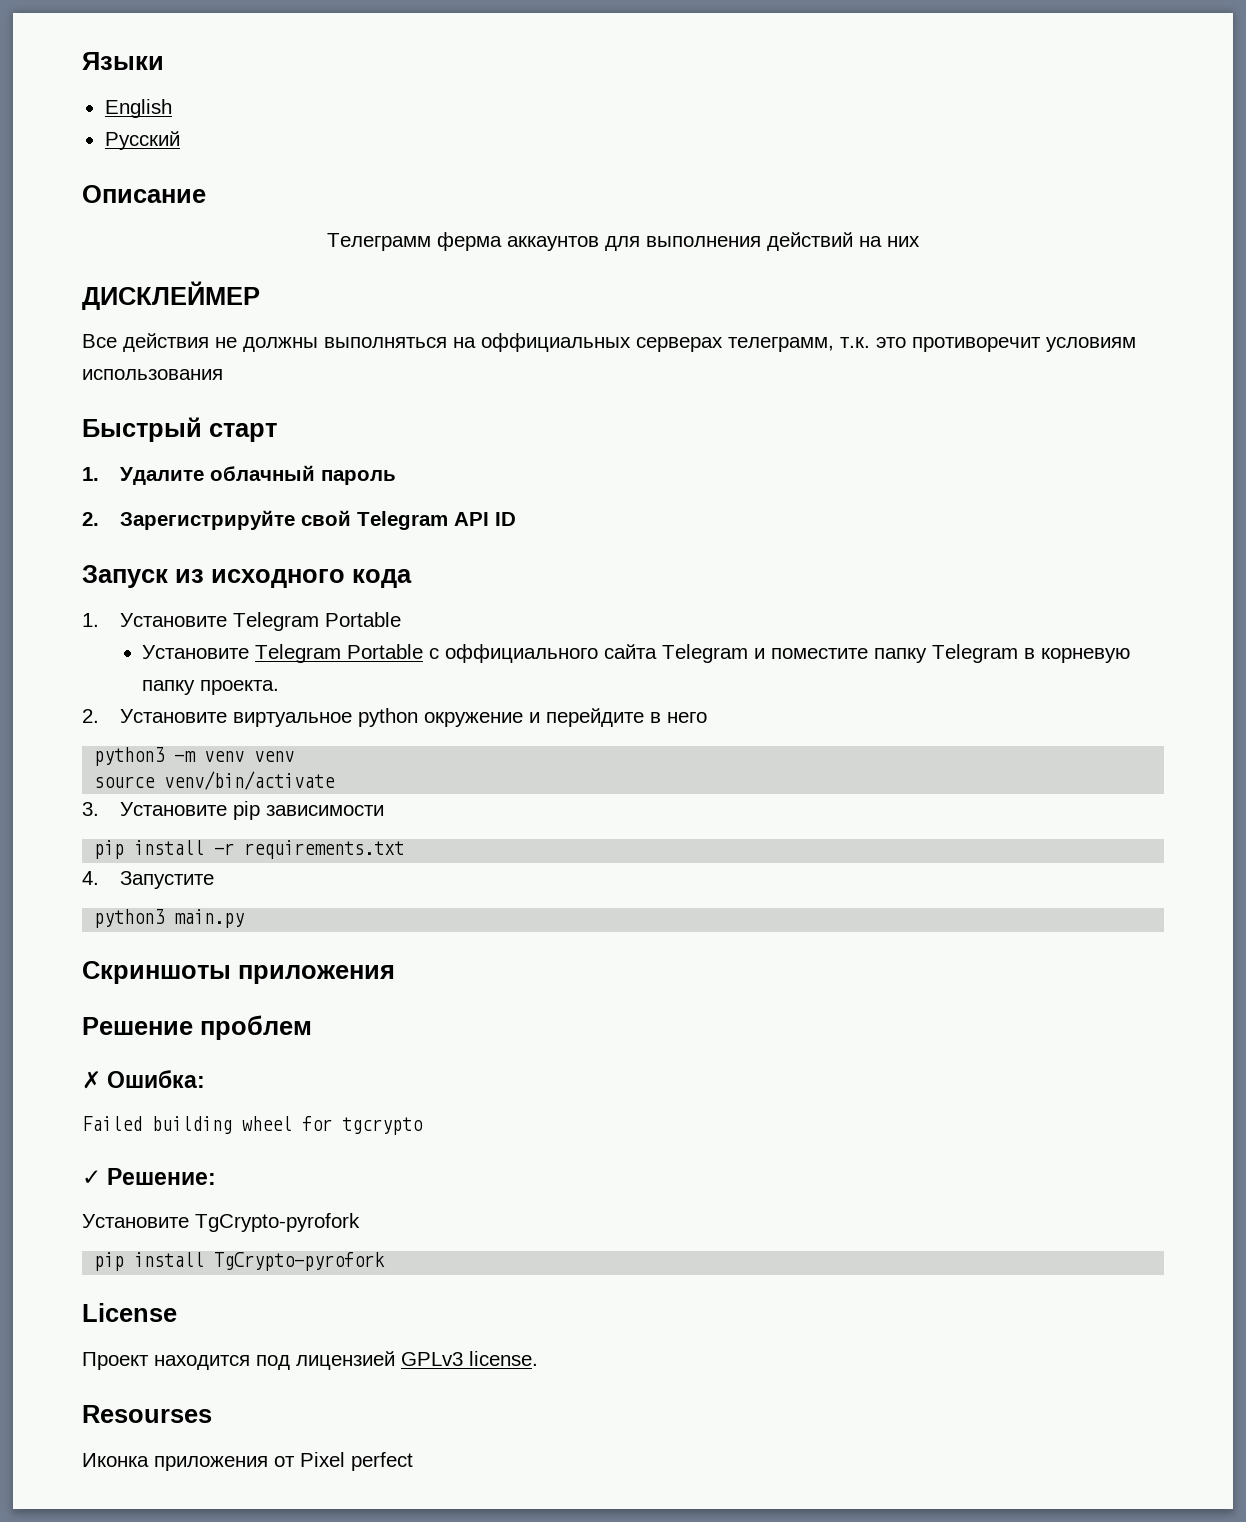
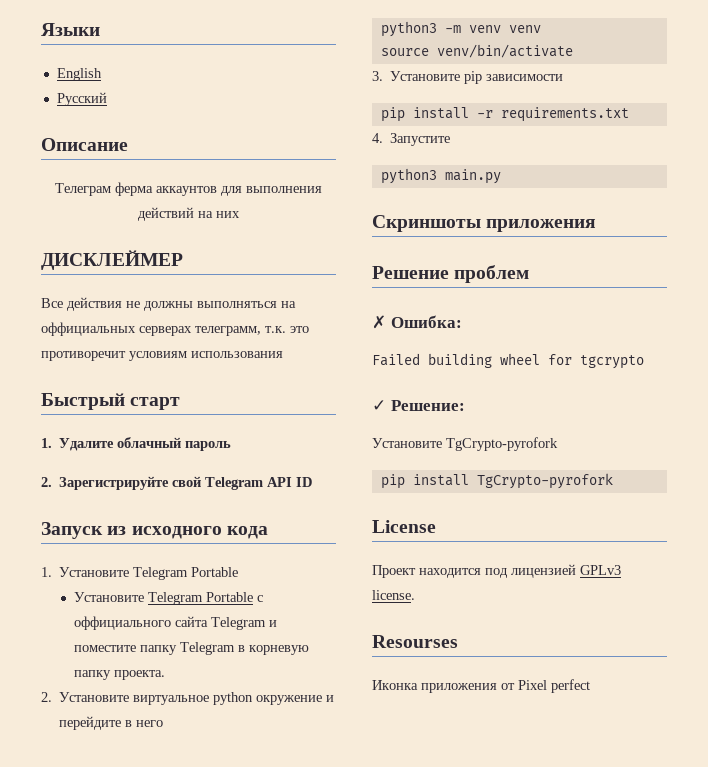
[327,233,431,251] Телеграмм -> [55,183,111,196] Телеграм

